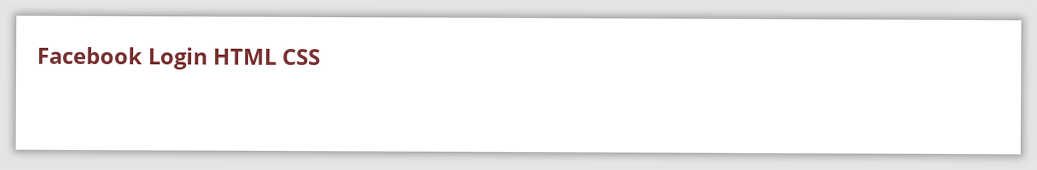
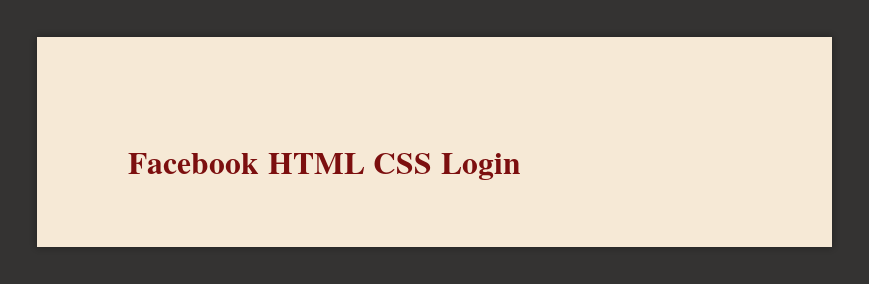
[148,47,208,70] Login -> (259, 163) none
(321, 57) none -> [440,153,521,181] Login

